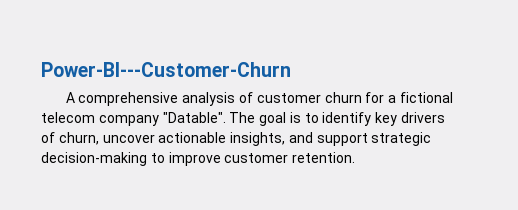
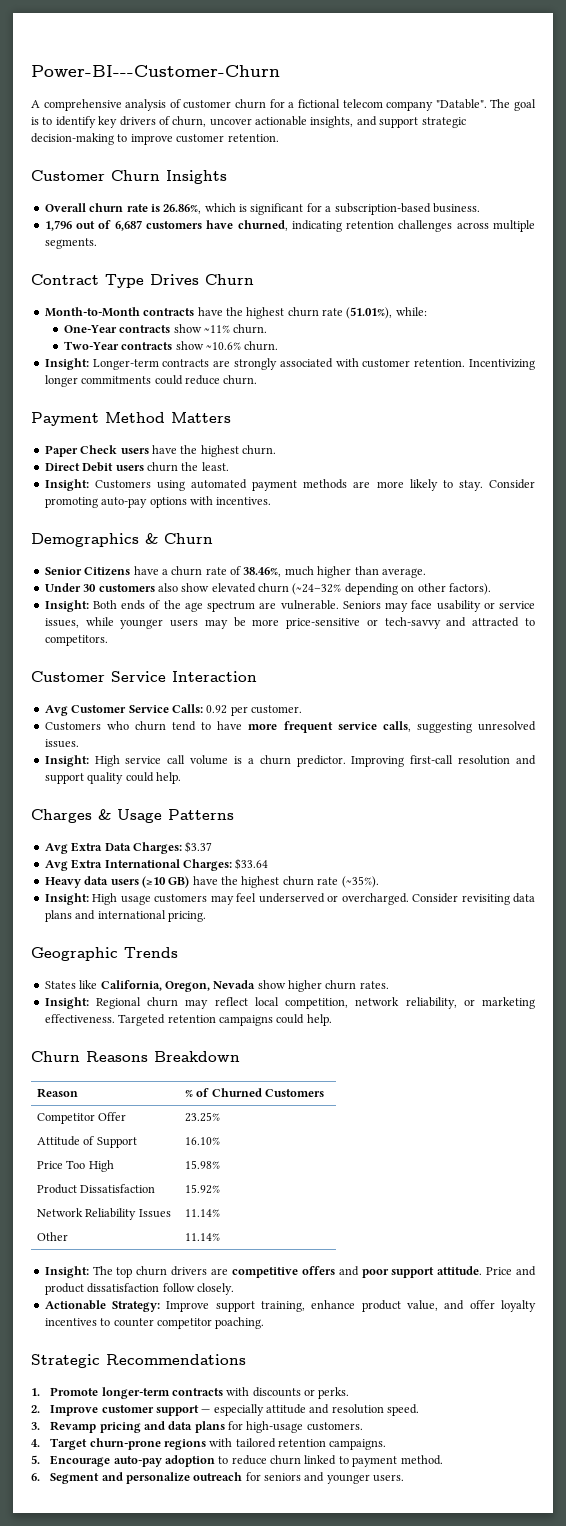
(356, 157) none -> [31,170,227,184] [44,203,480,215] [44,220,535,232] [44,238,97,249] [31,274,254,288] [44,307,427,319] [63,324,268,334] [63,341,279,351] [44,358,535,370] [44,375,258,387] [31,412,231,426] [44,445,276,457] [44,462,229,472] [44,479,536,491] [44,496,272,508] [31,533,213,547] [44,566,426,578] [44,583,491,595] [44,600,535,612] [44,617,535,629] [44,635,108,646] [31,671,257,682] [44,704,302,716] [44,721,537,733] [44,739,79,748] [44,755,536,767] [44,772,181,784] [31,809,234,823] [44,841,213,854] [44,858,269,871] [44,876,379,888] [44,893,536,905] [44,910,206,922] [31,947,178,961] [44,980,389,992] [44,997,535,1009] [44,1014,332,1026] [31,1051,240,1062] [37,1088,79,1098] [185,1088,325,1097] [37,1112,127,1124] [185,1112,221,1122] [37,1136,137,1148] [185,1137,221,1145] [37,1160,114,1172] [185,1160,221,1169] [37,1184,156,1194] [185,1184,221,1194] [37,1208,171,1220] [185,1209,221,1217] [37,1232,69,1241] [185,1233,221,1241] [44,1266,537,1278] [44,1283,234,1295] [44,1300,536,1312] [44,1317,265,1329] [31,1354,246,1368] [31,1387,350,1399] [31,1404,420,1416] [31,1421,363,1433] [31,1438,387,1450] [31,1455,443,1467] [31,1472,405,1484] // Customer Churn Insights // Overall churn rate is 26.86%, which is significant for a subscription-based business. // 1,796 out of 6,687 customers have churned, indicating retention challenges across multiple segments. // Contract Type Drives Churn // Month-to-Month contracts have the highest churn rate (51.01%), while: // One-Year contracts show ~11% churn. // Two-Year contracts show ~10.6% churn. // Insight: Longer-term contracts are strongly associated with customer retention. Incentivizing longer commitments could reduce churn. // Payment Method Matters // Paper Check users have the highest churn. // Direct Debit users churn the least. // Insight: Customers using automated payment methods are more likely to stay. Consider promoting auto-pay options with incentives. // Demographics & Churn // Senior Citizens have a churn rate of 38.46%, much higher than average. // Under 30 customers also show elevated churn (~24–32% depending on other factors). // Insight: Both ends of the age spectrum are vulnerable. Seniors may face usability or service issues, while younger users may be more price-sensitive or tech-savvy and attracted to competitors. // Customer Service Interaction // Avg Customer Service Calls: 0.92 per customer. // Customers who churn tend to have more frequent service calls, suggesting unresolved issues. // Insight: High service call volume is a churn predictor. Improving first-call resolution and support quality could help. // Charges & Usage Patterns // Avg Extra Data Charges: $3.37 // Avg Extra International Charges: $33.64 // Heavy data users (≥10 GB) have the highest churn rate (~35%). // Insight: High usage customers may feel underserved or overcharged. Consider revisiting data plans and international pricing. // Geographic Trends // States like California, Oregon, Nevada show higher churn rates. // Insight: Regional churn may reflect local competition, network reliability, or marketing effectiveness. Targeted retention campaigns could help. // Churn Reasons Breakdown // Reason | % of Churned Customers // Competitor Offer | 23.25% // Attitude of Support | 16.10% // Price Too High | 15.98% // Product Dissatisfaction | 15.92% // Network Reliability Issues | 11.14% // Other | 11.14% // Insight: The top churn drivers are competitive offers and poor support attitude. Price and product dissatisfaction follow closely. // Actionable Strategy: Improve support training, enhance product value, and offer loyalty incentives to counter competitor poaching. // Strategic Recommendations // 1. Promote longer-term contracts with discounts or perks. // 2. Improve customer support — especially attitude and resolution speed. // 3. Revamp pricing and data plans for high-usage customers. // 4. Target churn-prone regions with tailored retention campaigns. // 5. Encourage auto-pay adoption to reduce churn linked to payment method. // 6. Segment and personalize outreach for seniors and younger users.

